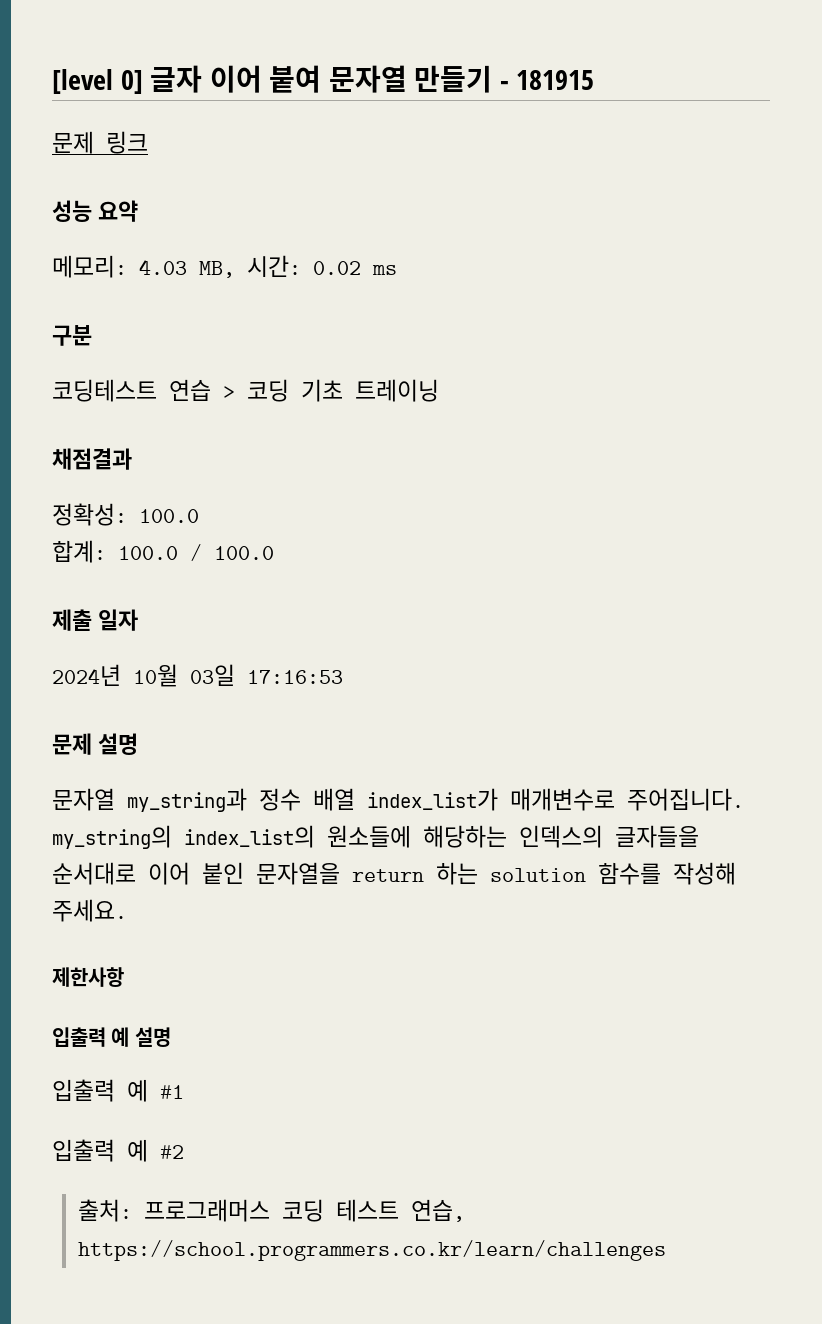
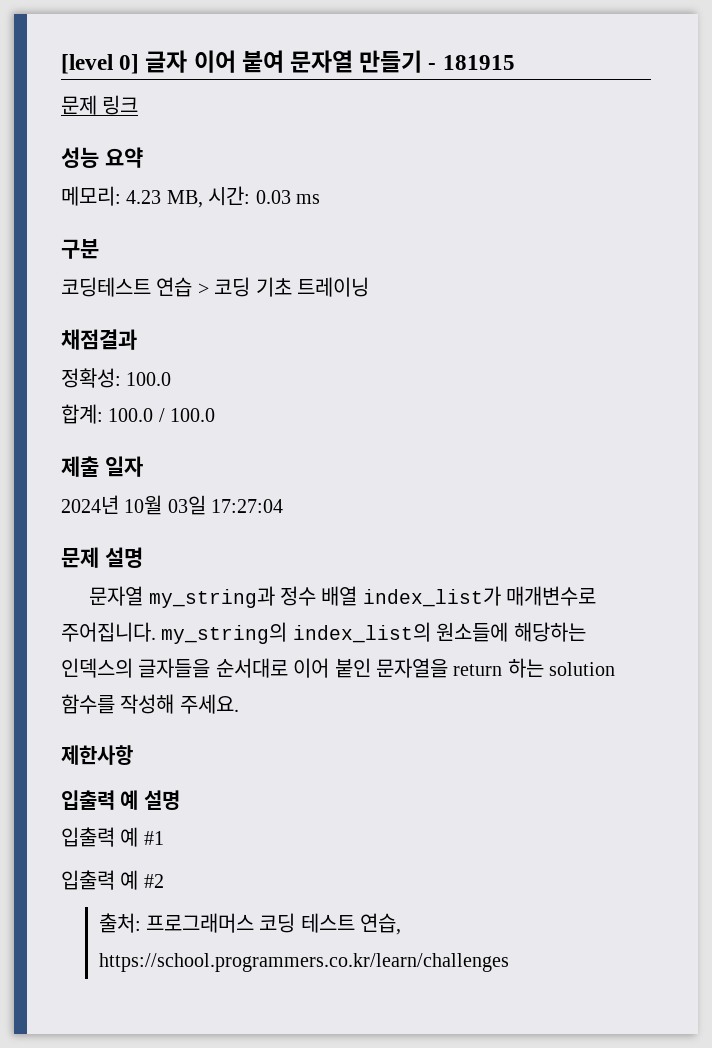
[139,259,187,275] 4.03 -> [126,190,162,204] 4.23
[313,261,361,275] 0.02 -> [255,190,291,204] 0.03
[247,670,343,684] 17:16:53 -> [211,499,284,513] 17:27:04

